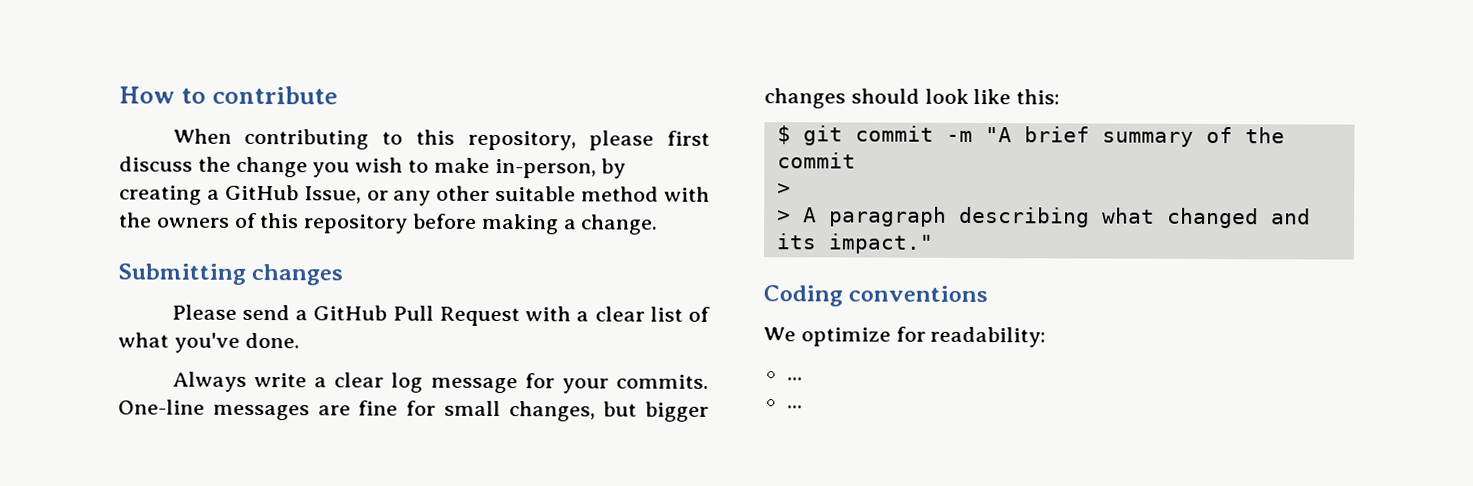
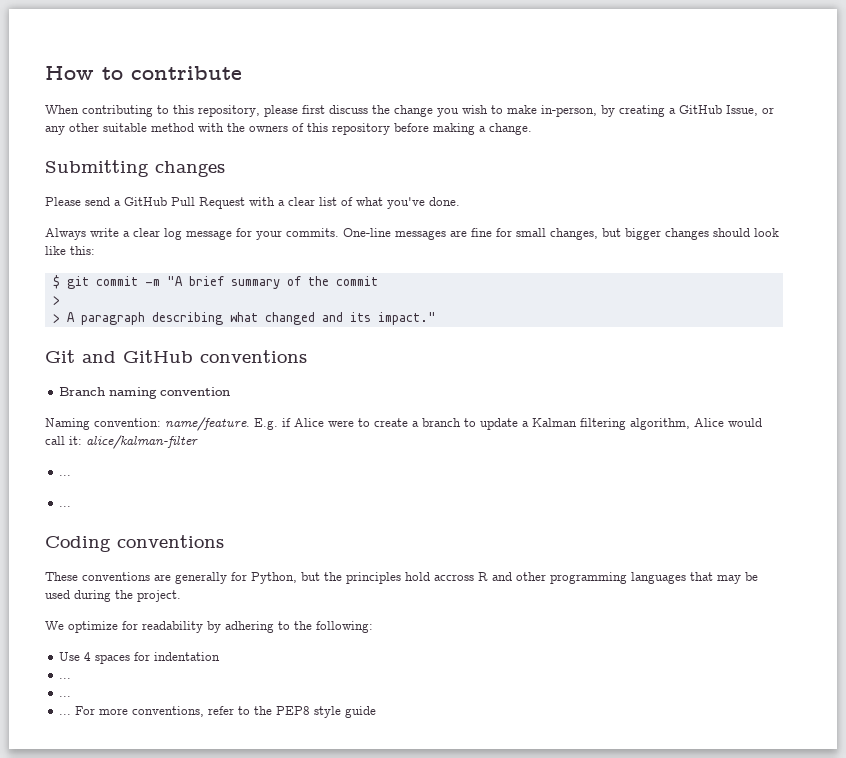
[763,285,989,307] [763,326,1047,348] [786,377,803,381] [786,405,803,409] Coding conventions // We optimize for readability: // ... // ... -> [45,350,307,363] [59,387,231,399] [45,417,762,431] [45,435,198,449] [59,475,72,476] [59,506,72,507] [45,535,224,552] [45,572,758,584] [45,590,181,602] [45,621,373,633] [59,652,221,664] [59,678,72,679] [59,696,72,697] [59,706,377,718] Git and GitHub conventions // Branch naming convention // Naming convention: name/feature. E.g. if Alice were to create a branch to update a Kalman filtering algorithm, Alice would call it: alice/kalman-filter // ... // ... // Coding conventions // These conventions are generally for Python, but the principles hold accross R and other programming languages that may be used during the project. // We optimize for readability by adhering to the following: // Use 4 spaces for indentation // ... // ... // ... For more conventions, refer to the PEP8 style guide

